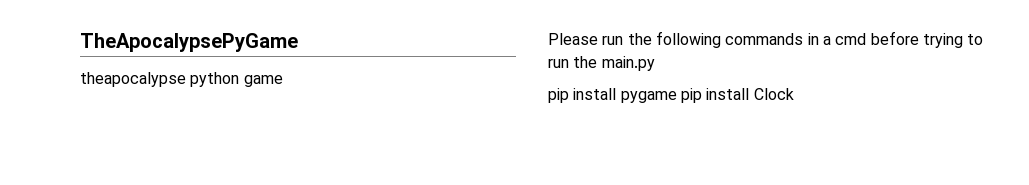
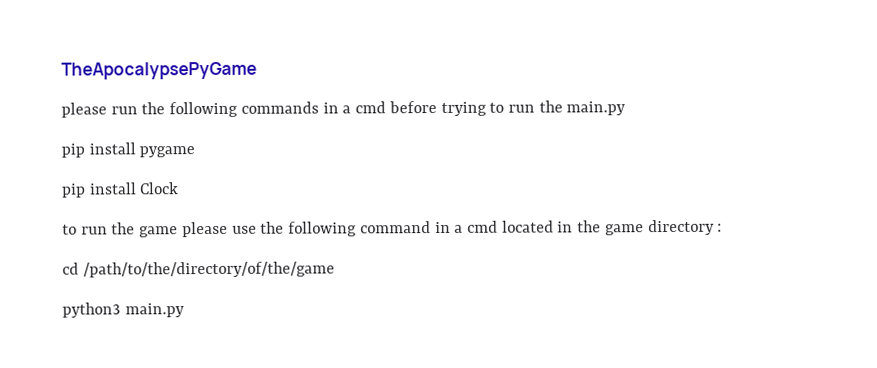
[80,72,283,87] [548,33,598,45] theapocalypse python game // Please -> [61,102,107,118] please
(677, 97) none -> (196, 152) //
(794, 94) none -> [62,219,723,238] [62,261,335,278] [62,302,185,318] // to run the game please use the following command in a cmd located in the game directory : // cd /path/to/the/directory/of/the/game // python3 main.py

